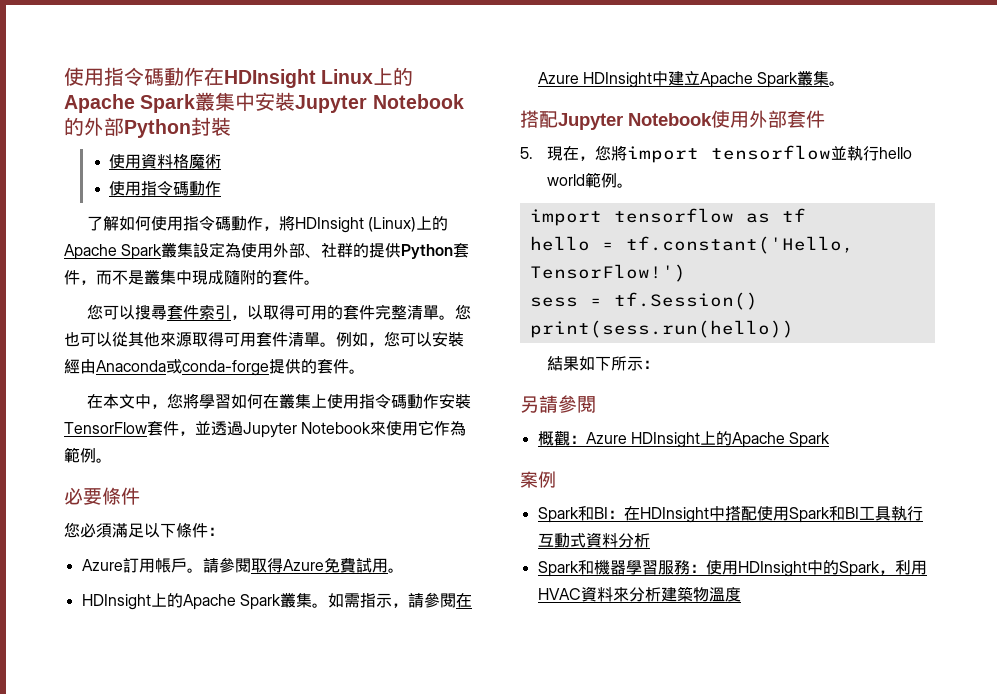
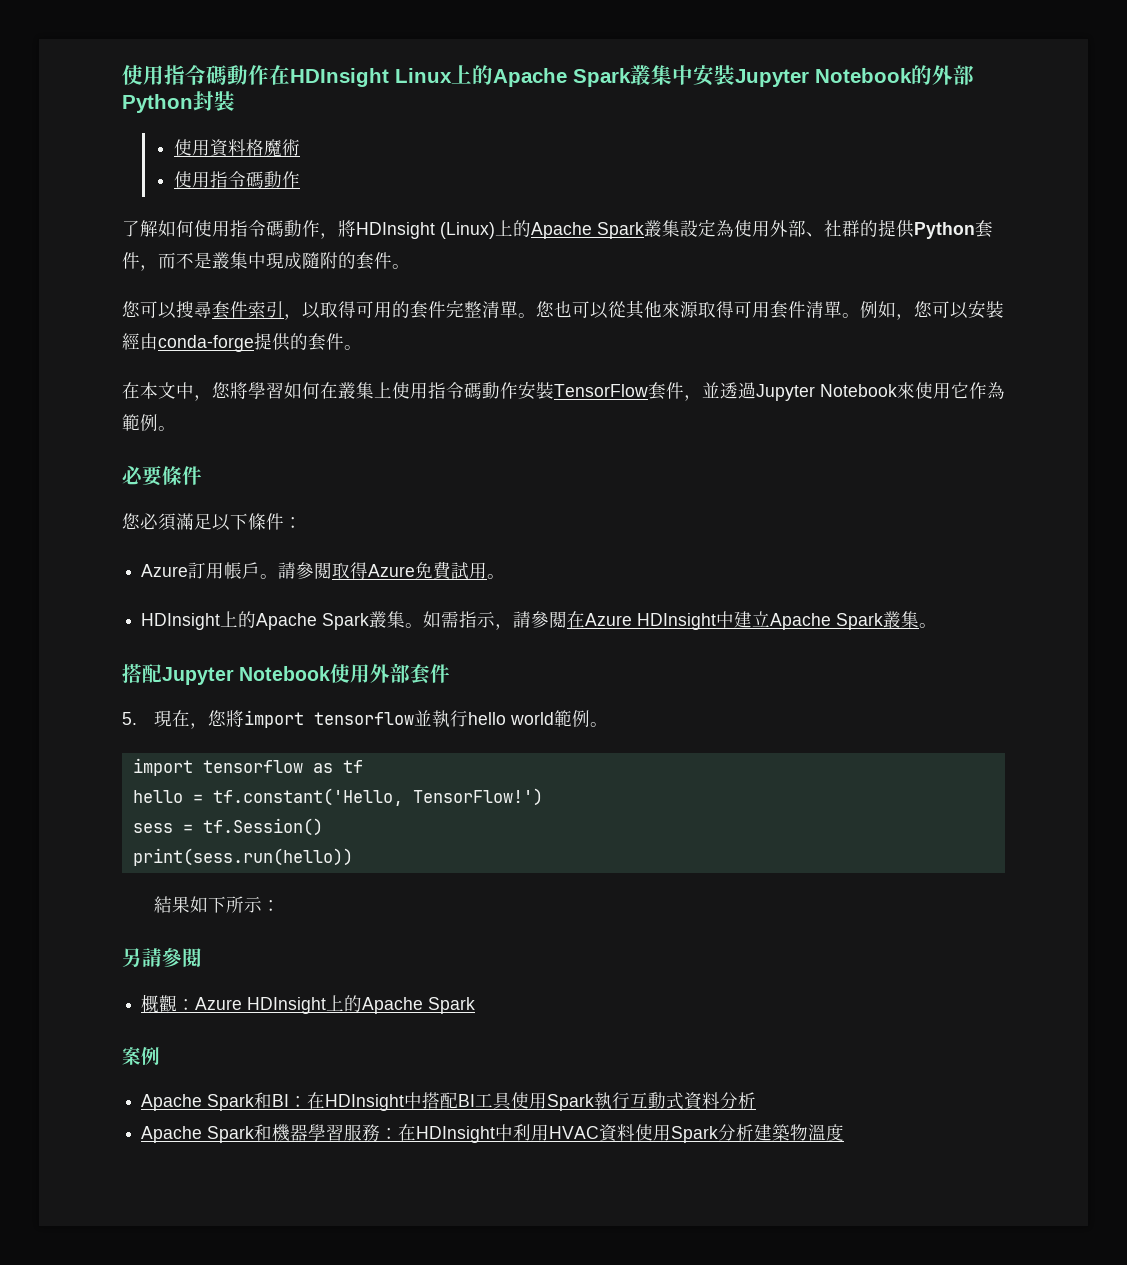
[96,359,182,374] Anaconda或 -> (158, 341) none
(556, 479) none -> [141,1094,203,1111] Apache
[756,506,891,523] 使用Spark和BI工具 -> [458,1092,595,1111] BI工具使用Spark
(650, 540) none -> [141,1126,203,1143] Apache
[705,560,895,577] 使用HDInsight中的Spark， -> [398,1124,514,1143] 在HDInsight中
[612,587,629,602] 來 -> [635,1124,719,1143] 使用Spark

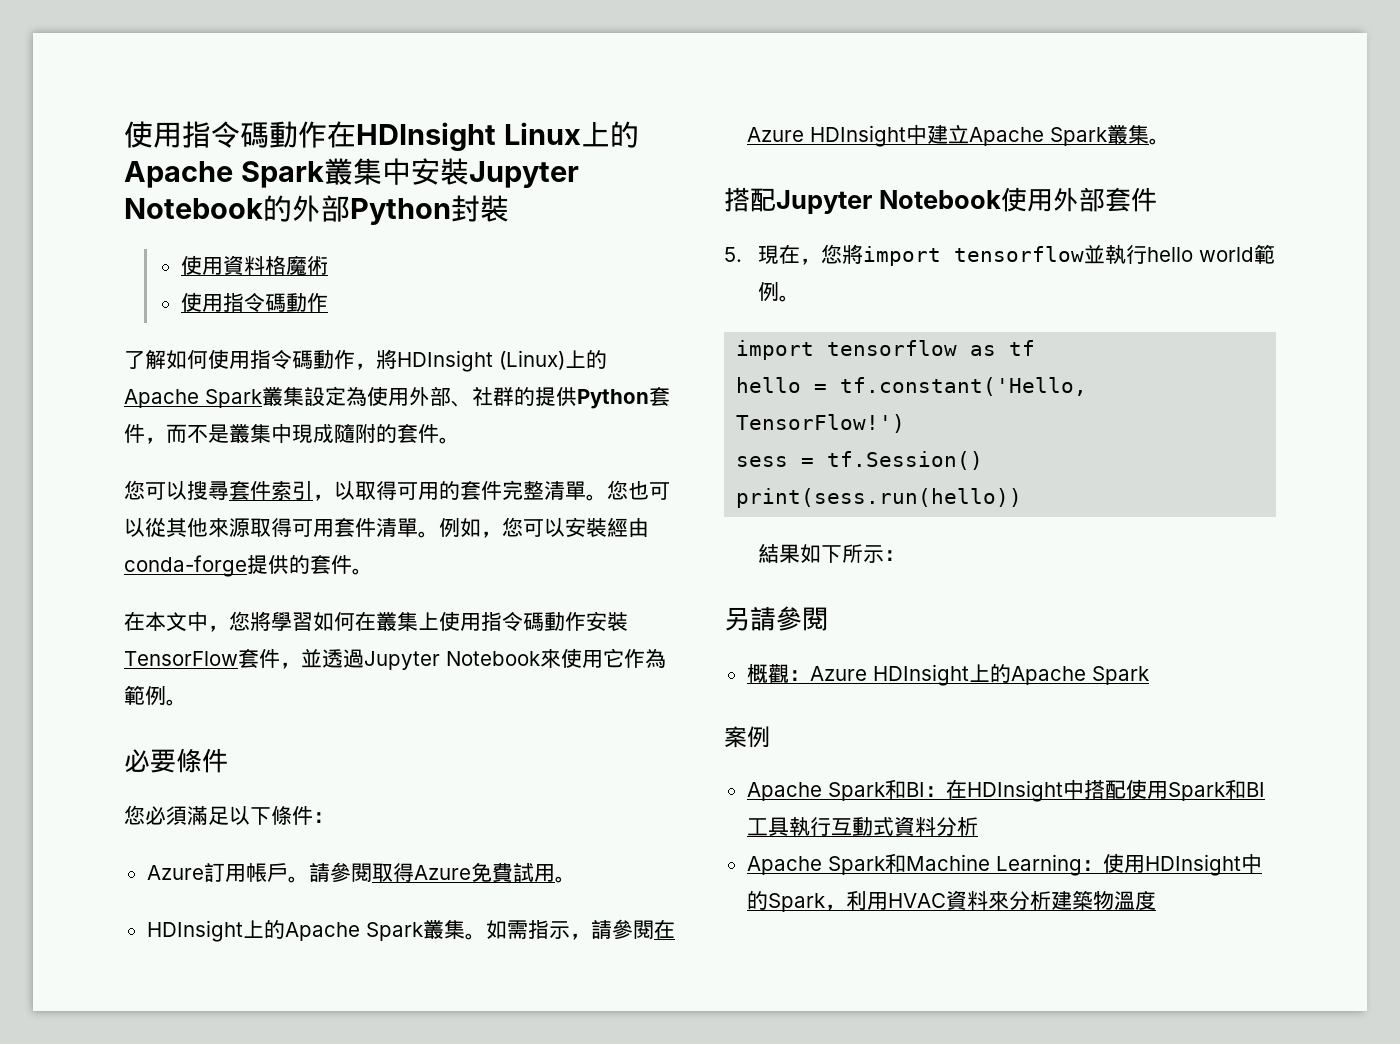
[458,1092,595,1111] BI工具使用Spark -> [1125,779,1265,801] [746,817,789,837] 使用Spark和BI工具
[272,1124,514,1143] 機器學習服務：在HDInsight中 -> [905,853,1262,876] [746,891,846,912] Machine Learning：使用HDInsight中的Spark，
[635,1124,719,1143] 使用Spark -> [987,891,1009,910] 來

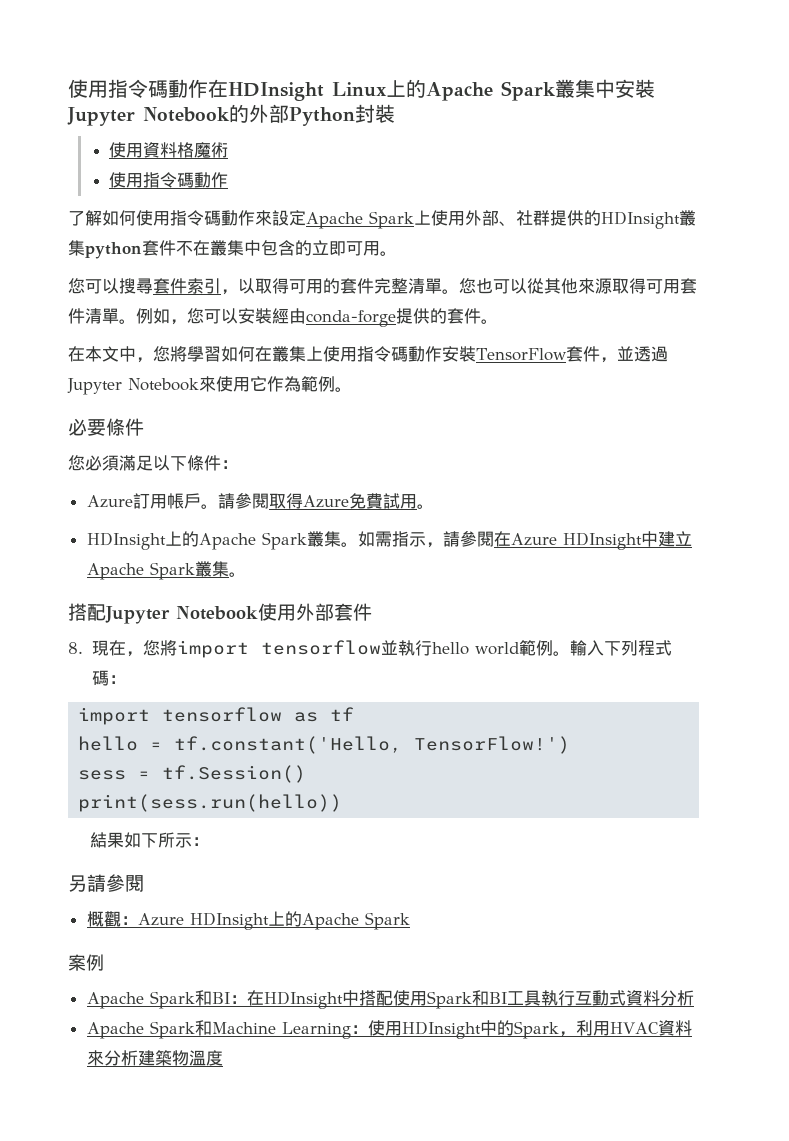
[355,349,607,372] [124,386,670,409] [124,423,439,444] ，將HDInsight (Linux)上的Apache Spark叢集設定為使用外部、社群的提供Python套件，而不是叢集中現成隨附的套件 -> [255,210,696,229] [68,240,380,259] 來設定Apache Spark上使用外部、社群提供的HDInsight叢集python套件不在叢集中包含的立即可用
[724,247,742,262] 5. -> [68,642,83,654] 8.
(801, 298) none -> [569,640,672,656] [91,670,126,686] 輸入下列程式碼：

